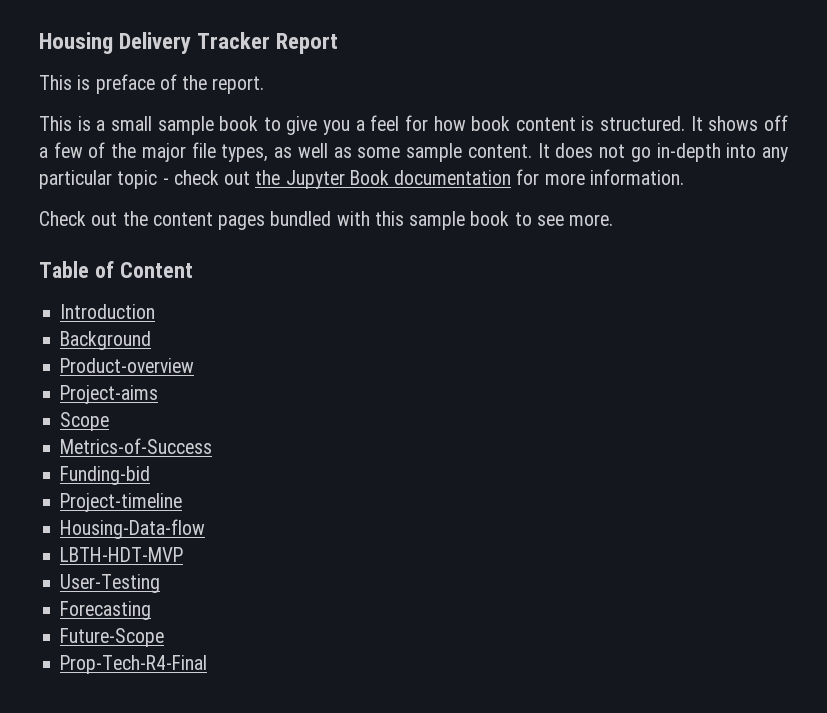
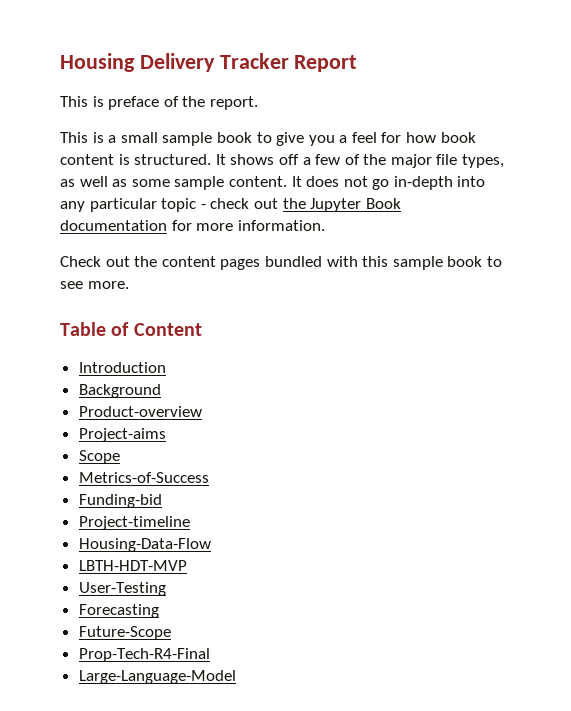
[60,519,206,539] Housing-Data-flow -> [78,538,211,552] Housing-Data-Flow
(208, 664) none -> [78,670,236,684] // Large-Language-Model

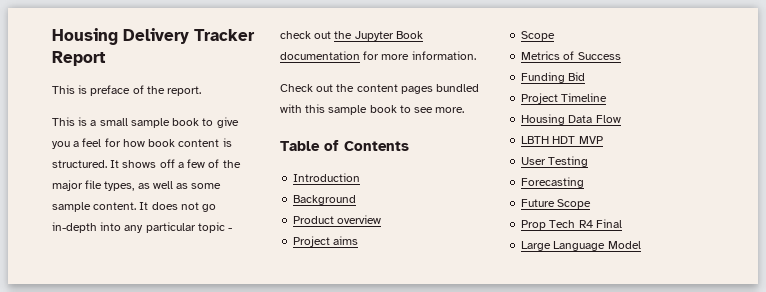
[133,323,202,336] Content -> [344,141,409,151] Contents
[78,406,202,417] [78,428,166,442] [78,450,120,464] [78,472,209,483] [78,494,162,508] [78,516,190,530] [78,538,211,552] [78,560,187,571] [78,582,166,596] [78,604,159,618] [78,626,171,640] [78,648,210,662] [78,670,236,684] Product-overview // Project-aims // Scope // Metrics-of-Success // Funding-bid // Project-timeline // Housing-Data-Flow // LBTH-HDT-MVP // User-Testing // Forecasting // Future-Scope // Prop-Tech-R4-Final // Large-Language-Model -> [293,215,382,224] [293,236,359,247] [521,31,556,41] [521,51,621,60] [521,72,586,83] [521,93,608,104] [521,114,621,125] [521,136,603,144] [521,156,589,167] [521,177,585,188] [521,199,592,209] [521,219,622,230] [521,241,641,251] Product overview // Project aims // Scope // Metrics of Success // Funding Bid // Project Timeline // Housing Data Flow // LBTH HDT MVP // User Testing // Forecasting // Future Scope // Prop Tech R4 Final // Large Language Model

